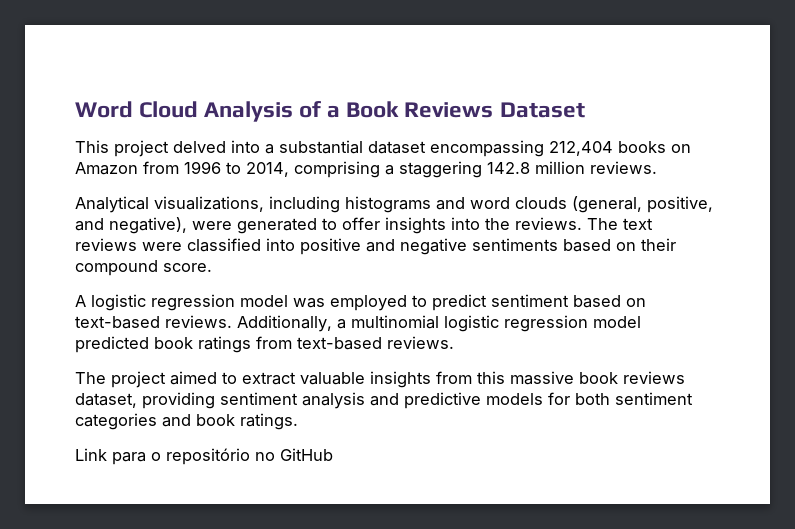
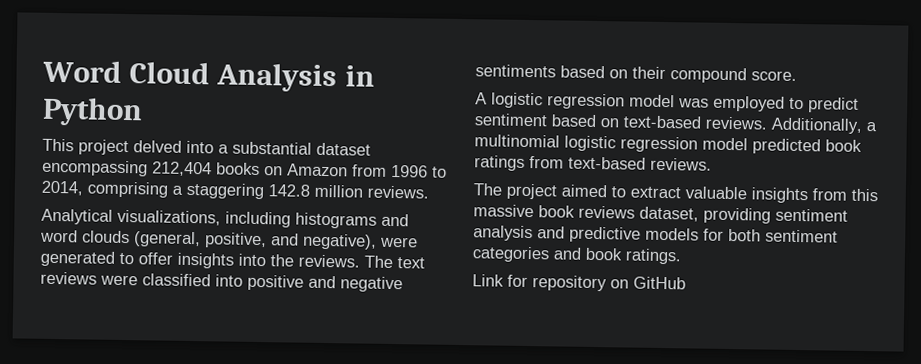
[299,101,585,118] of a Book Reviews Dataset -> [344,65,375,87] [42,96,143,127] in Python
[112,448,275,465] para o repositório no -> [507,274,629,292] for repository on

